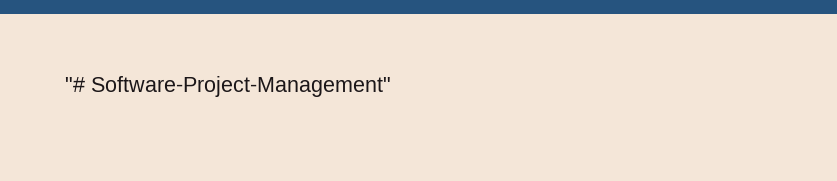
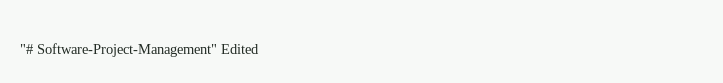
(391, 86) none -> [221,44,259,54] Edited

